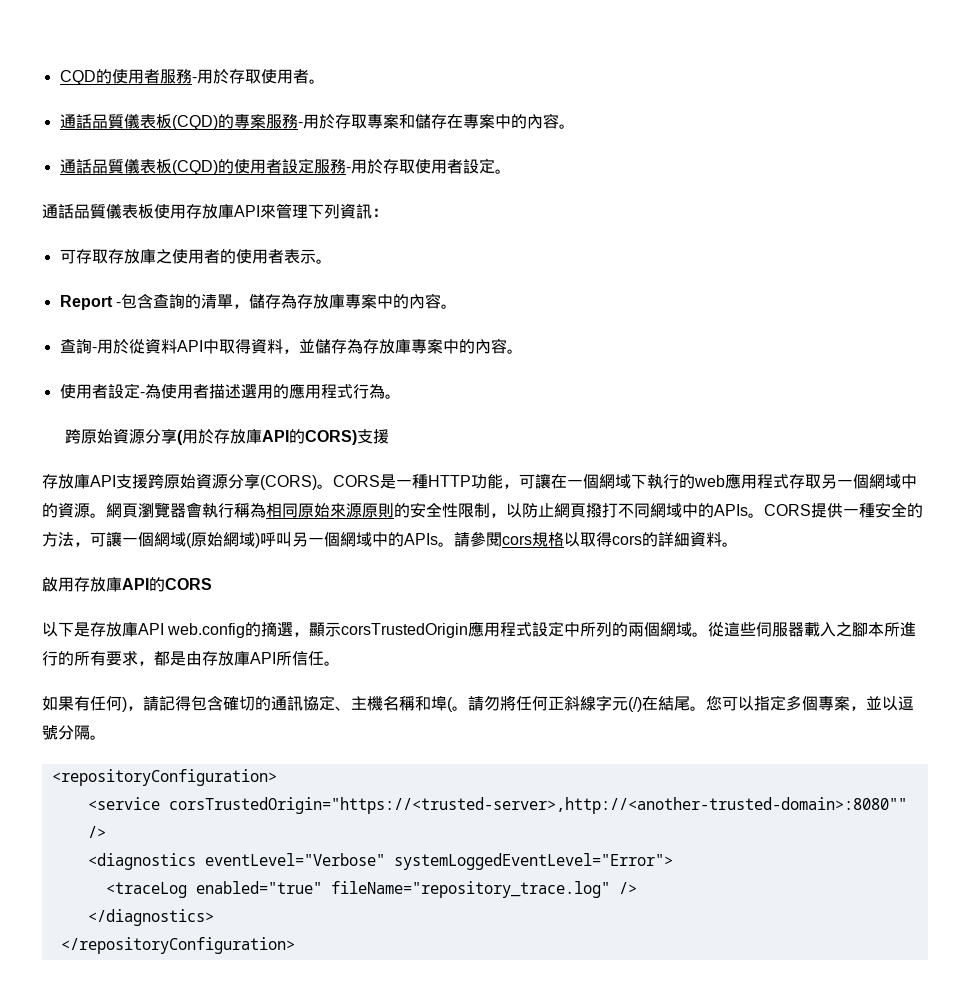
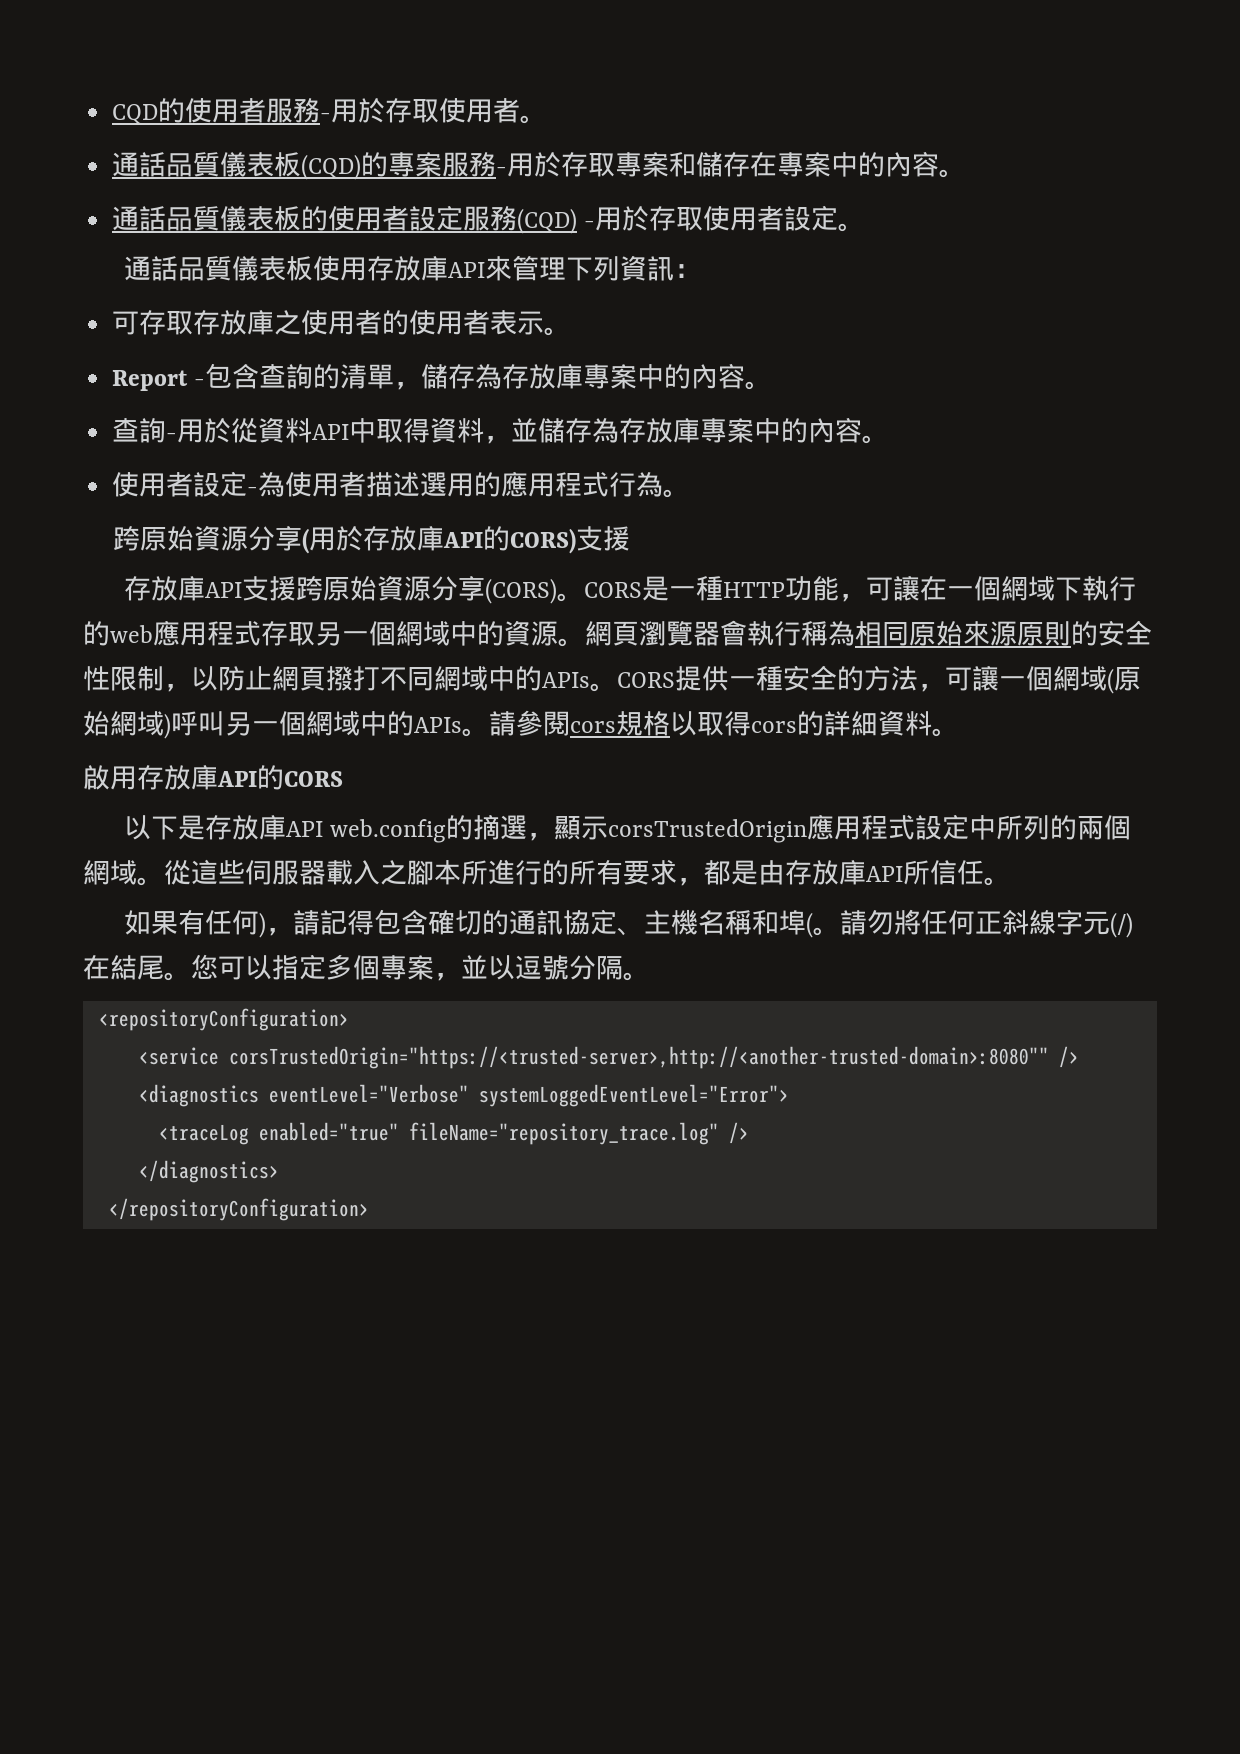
[171,160,218,175] (CQD) -> (302, 218) none
(346, 166) none -> [517,208,578,234] (CQD)

